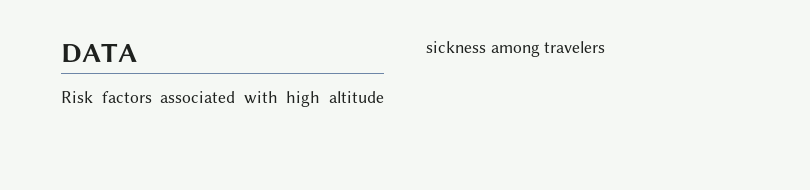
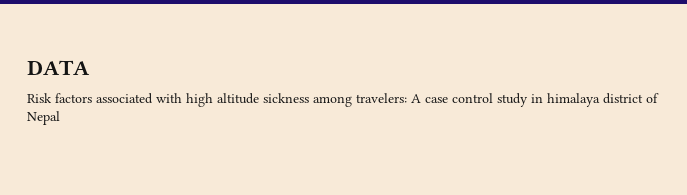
[544,41,606,53] travelers -> [356,93,659,107] [27,111,60,125] travelers: A case control study in himalaya district of Nepal

